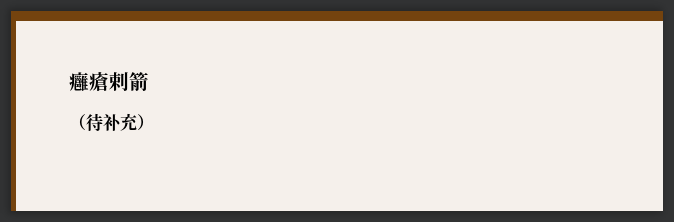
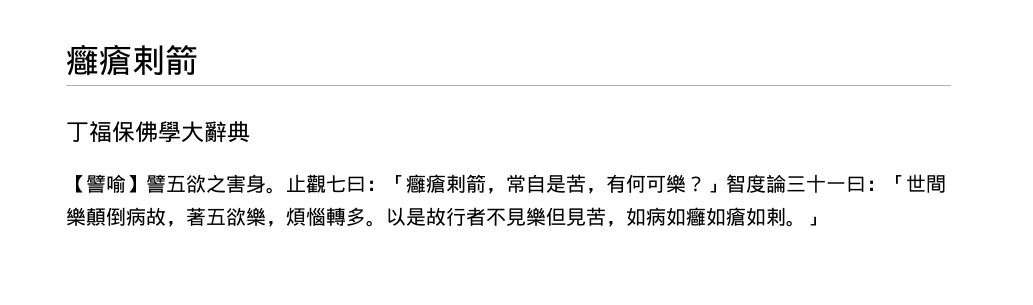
[69,113,154,131] （待补充） -> [66,121,250,143] [66,174,946,194] [66,207,826,227] 丁福保佛學大辭典 // 【譬喻】譬五欲之害身。止觀七曰：「癰瘡剌箭，常自是苦，有何可樂？」智度論三十一曰：「世間樂顛倒病故，著五欲樂，煩惱轉多。以是故行者不見樂但見苦，如病如癰如瘡如剌。」

